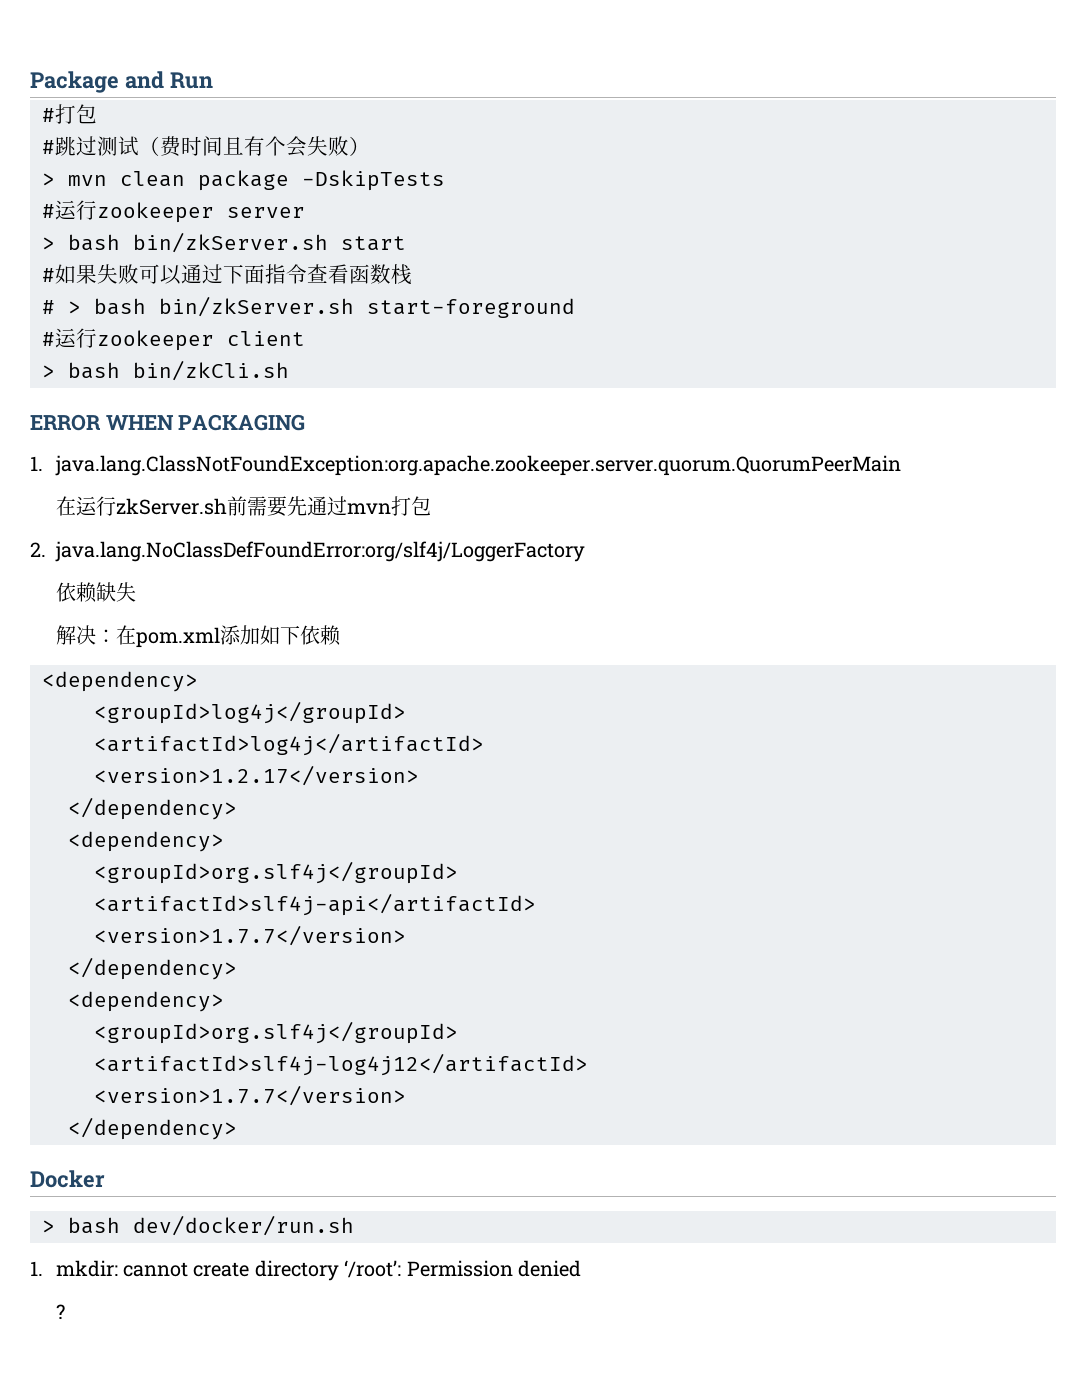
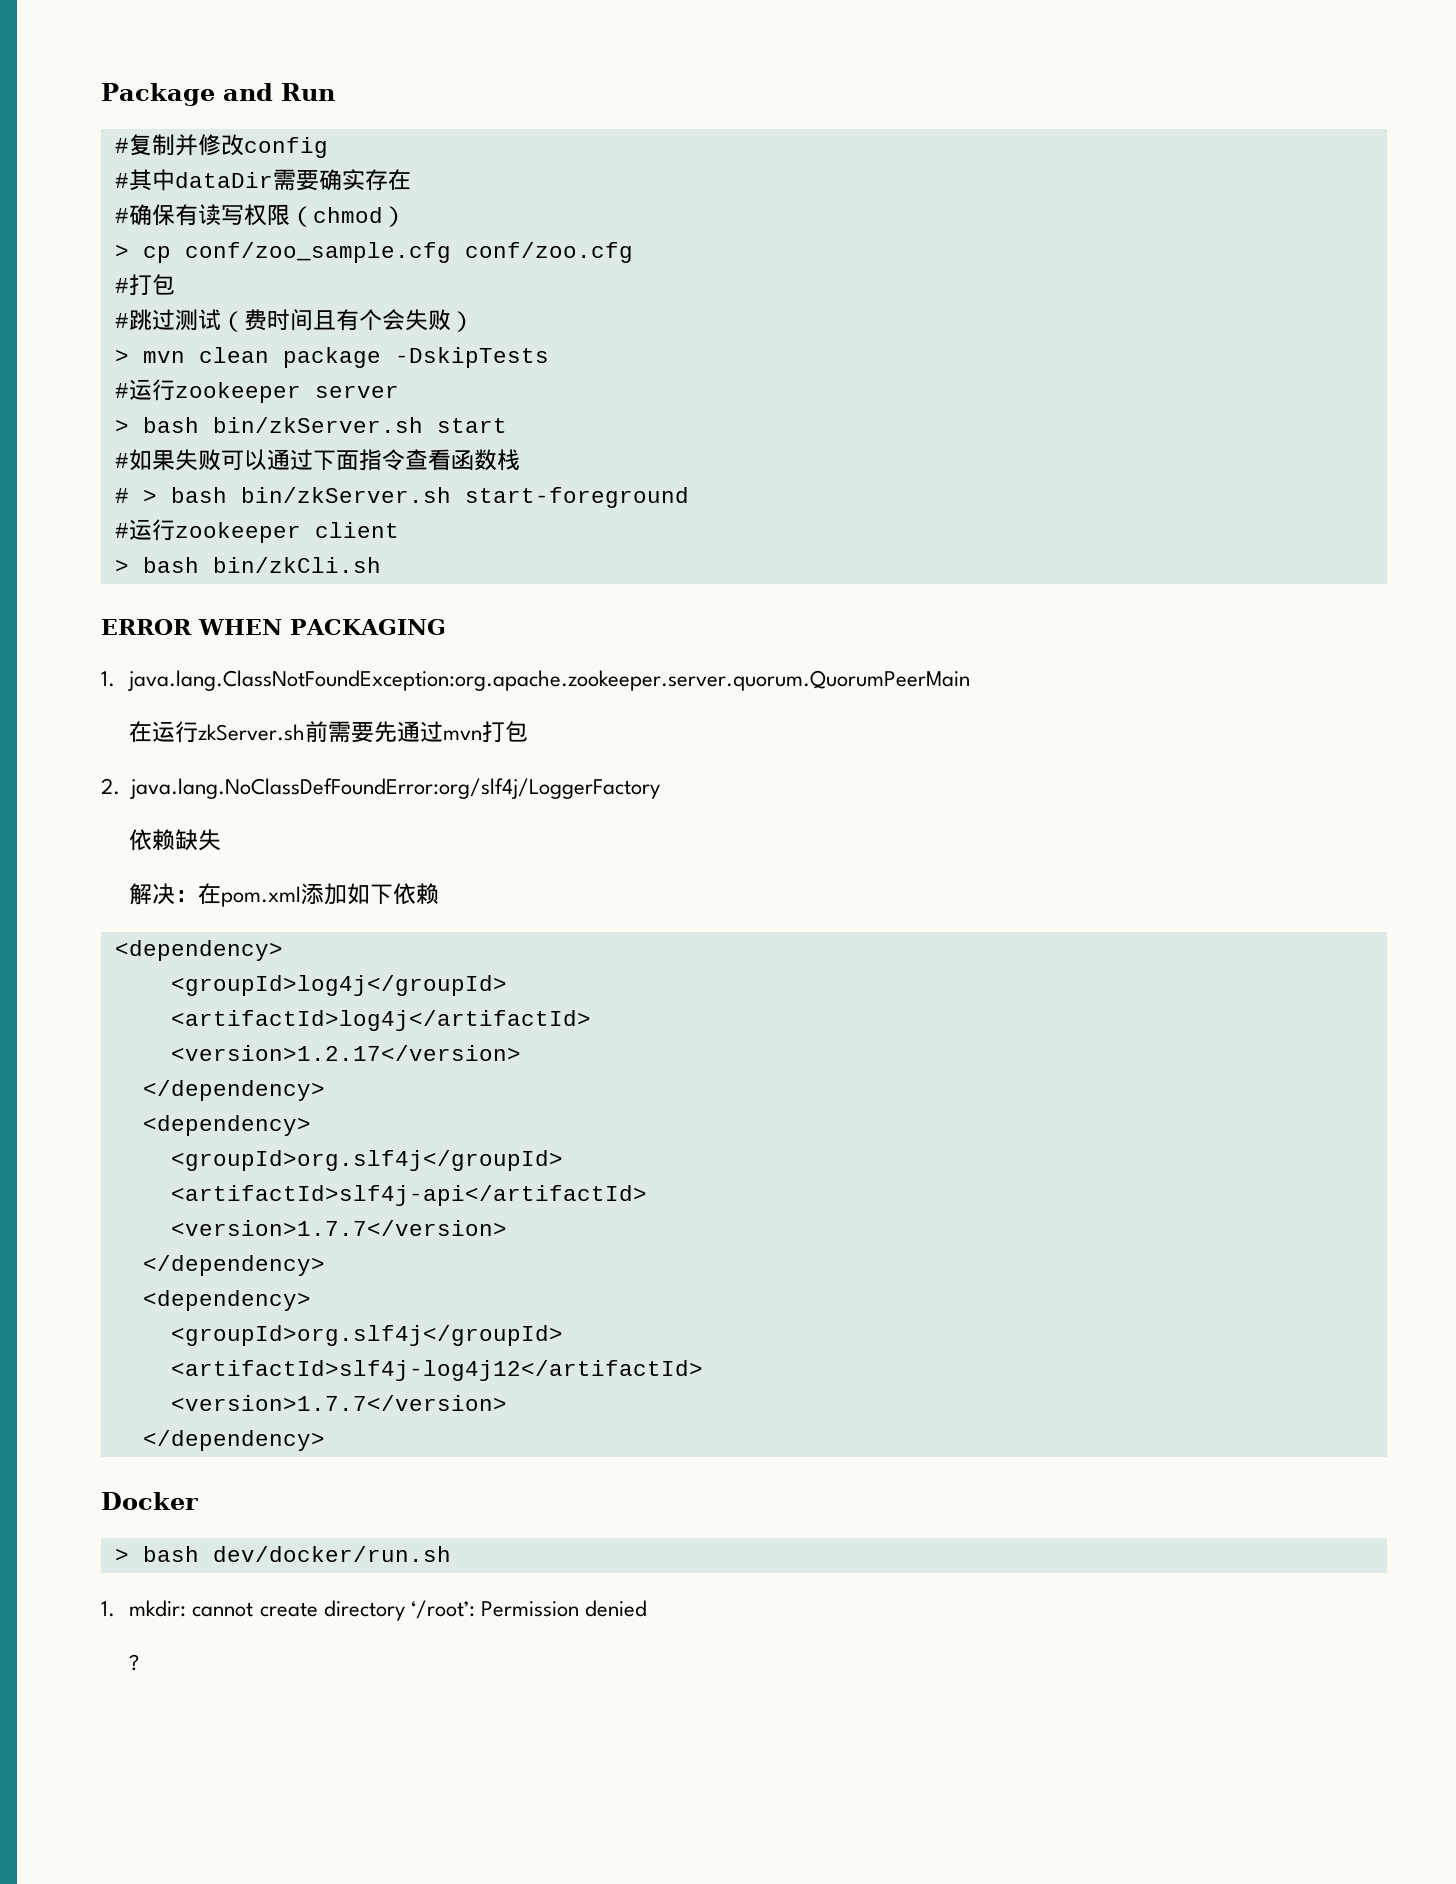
(213, 80) none -> [114,134,328,158] [114,169,411,191] [114,204,406,227] [114,242,633,263] // #复制并修改config // #其中dataDir需要确实存在 // #确保有读写权限（chmod） // > cp conf/zoo_sample.cfg conf/zoo.cfg

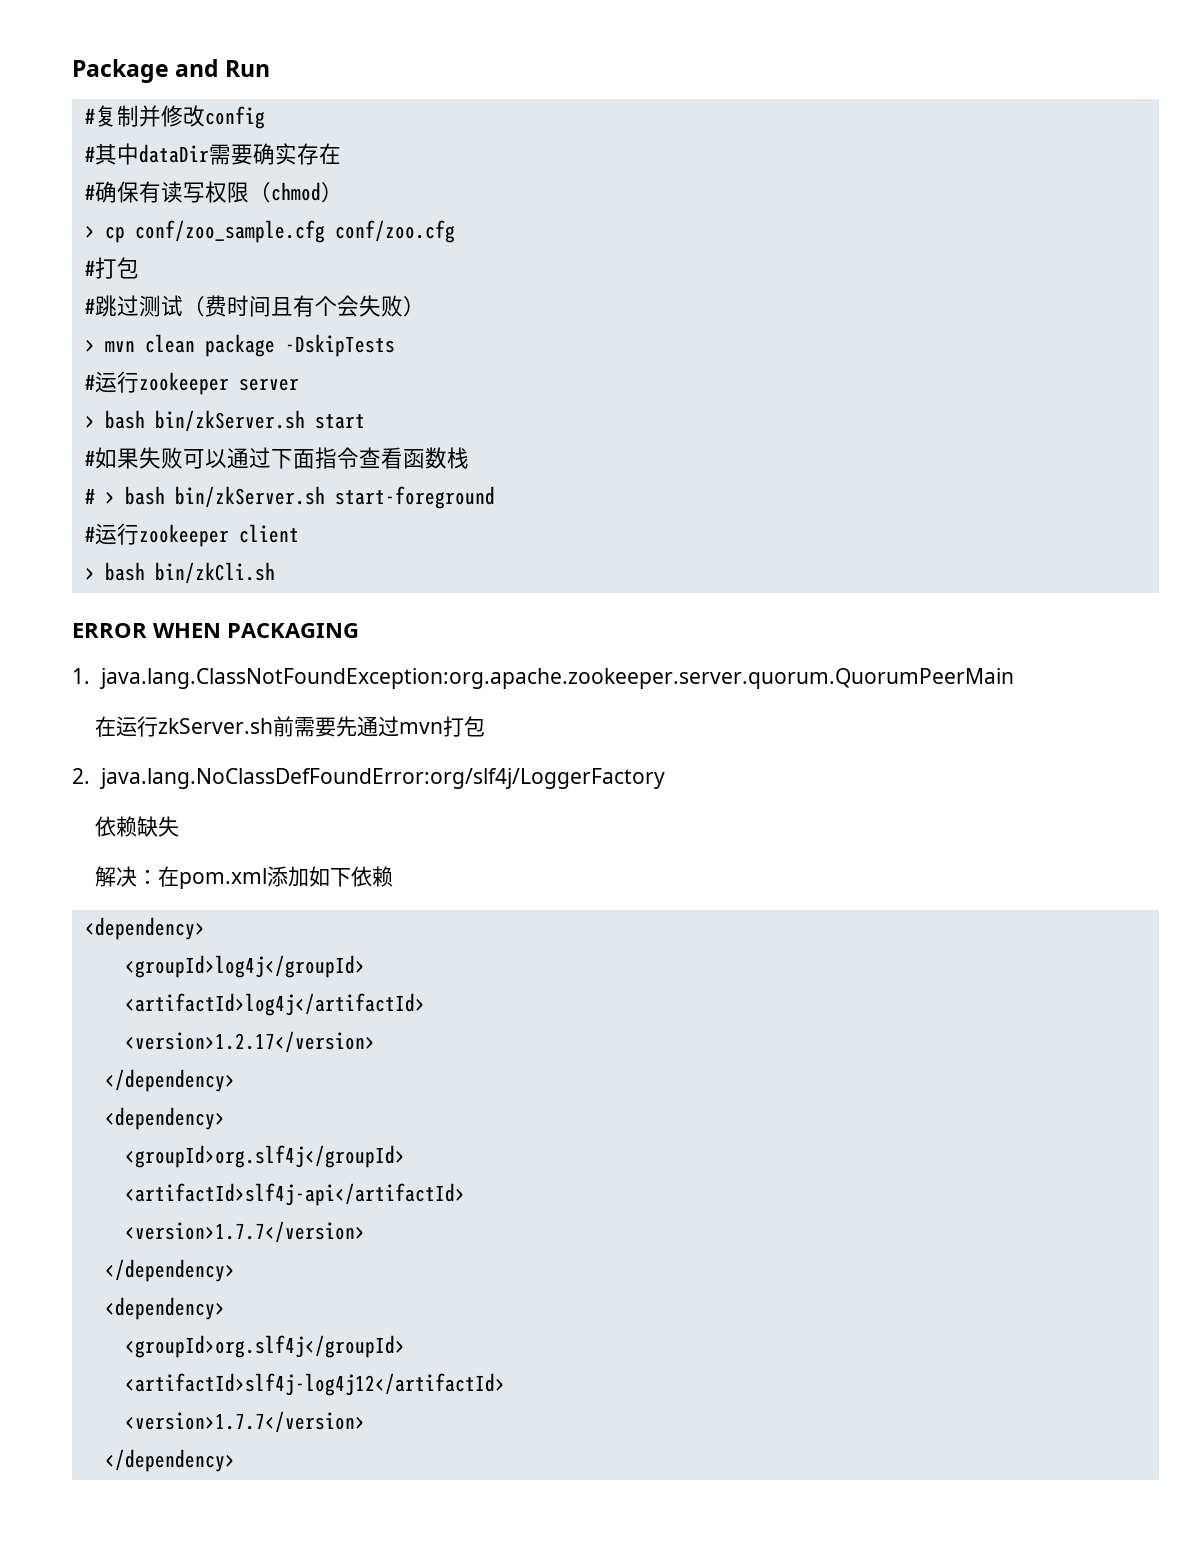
[101,1492,198,1510] [114,1546,451,1562] [101,1600,647,1621] [129,1654,140,1671] // Docker // > bash dev/docker/run.sh // 1. mkdir: cannot create directory ‘/root’: Permission denied // ? -> (235, 1460) none

